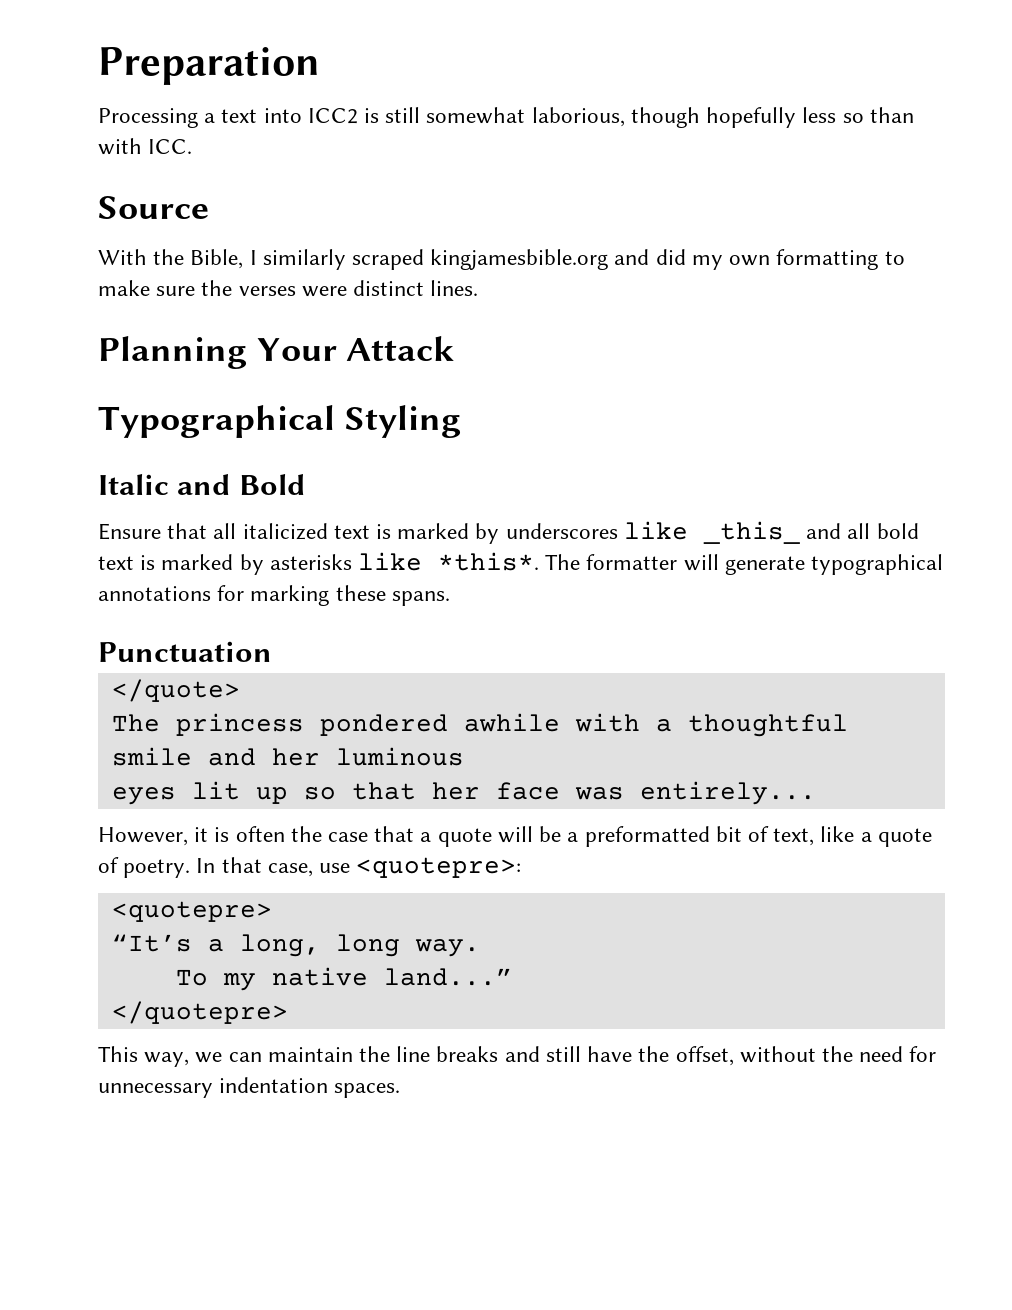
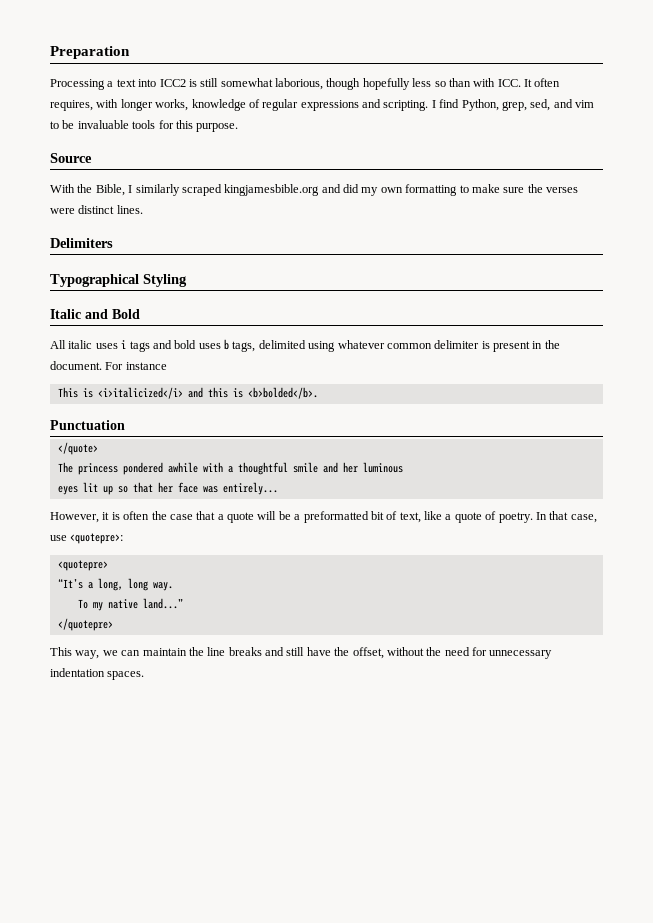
(193, 146) none -> [524,78,561,87] [50,99,594,111] [50,120,239,132] It often requires, with longer works, knowledge of regular expressions and scripting. I find Python, grep, sed, and vim to be invaluable tools for this purpose.
[98,336,455,369] Planning Your Attack -> [50,238,113,248] Delimiters
[98,521,919,544] [98,552,944,575] [98,585,450,606] Ensure that all italicized text is marked by underscores like _this_ and all bold text is marked by asterisks like *this*. The formatter will generate typographical annotations for marking these spans. -> [50,339,560,352] [50,361,167,370] [57,387,318,399] All italic uses i tags and bold uses b tags, delimited using whatever common delimiter is present in the document. For instance // This is <i>italicized</i> and this is <b>bolded</b>.

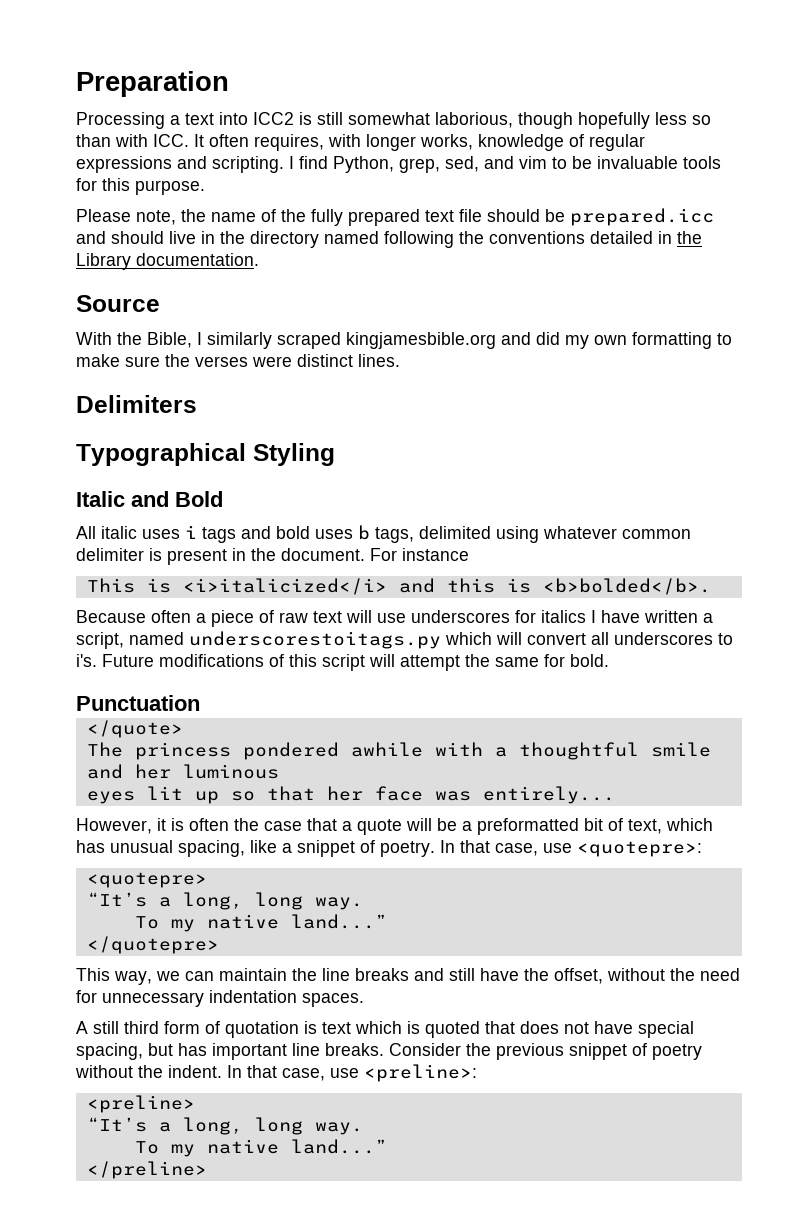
(239, 127) none -> [76,208,714,226] [76,231,702,248] [76,253,259,270] // Please note, the name of the fully prepared text file should be prepared.icc and should live in the directory named following the conventions detailed in the Library documentation.
(318, 393) none -> [76,610,713,627] [76,631,733,649] [76,654,609,671] // Because often a piece of raw text will use underscores for italics I have written a script, named underscorestoitags.py which will convert all underscores to i's. Future modifications of this script will attempt the same for bold.
(421, 517) none -> [666,818,713,831] [76,840,245,857] which has unusual spacing,
[454,512,482,523] quote -> [297,840,355,857] snippet
(145, 675) none -> [76,1021,694,1038] [76,1043,702,1060] [75,1064,477,1082] [86,1095,195,1113] [86,1117,363,1135] [134,1139,387,1157] [86,1161,207,1179] // A still third form of quotation is text which is quoted that does not have special spacing, but has important line breaks. Consider the previous snippet of poetry without the indent. In that case, use <preline>: // <preline> // “It’s a long, long way. // To my native land...” // </preline>

